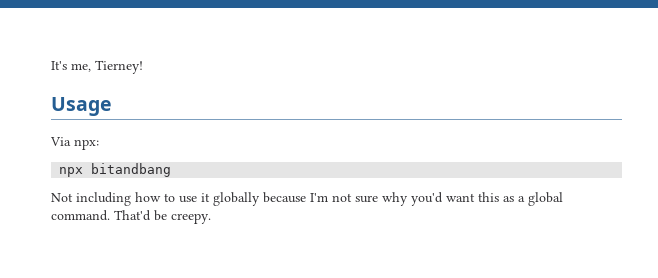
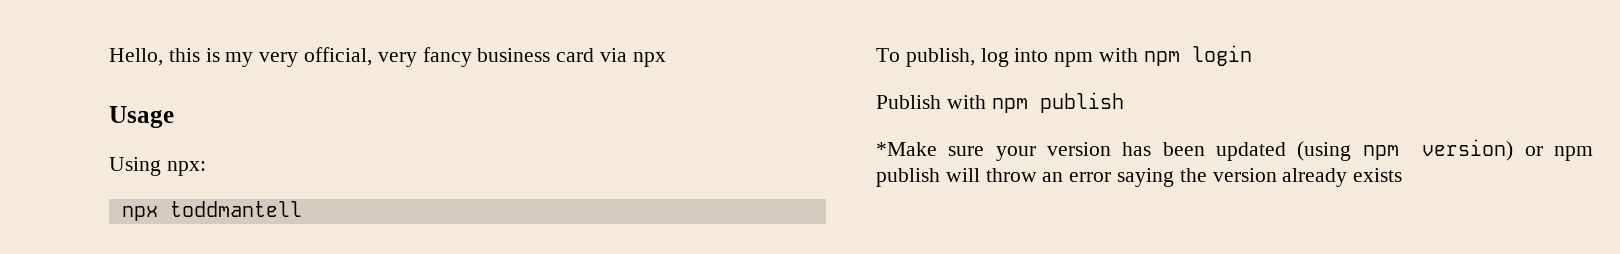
[51,60,143,74] It's me, Tierney! -> [109,47,666,67] Hello, this is my very official, very fancy business card via npx
[50,137,71,146] Via -> [109,157,161,176] Using
[91,163,172,177] [51,192,563,206] [51,210,211,224] bitandbang // Not including how to use it globally because I'm not sure why you'd want this as a global command. That'd be creepy. -> [169,201,302,217] [876,45,1252,67] [876,92,1124,113] [876,139,1593,161] [876,168,1403,187] toddmantell // To publish, log into npm with npm login // Publish with npm publish // *Make sure your version has been updated (using npm version) or npm publish will throw an error saying the version already exists

